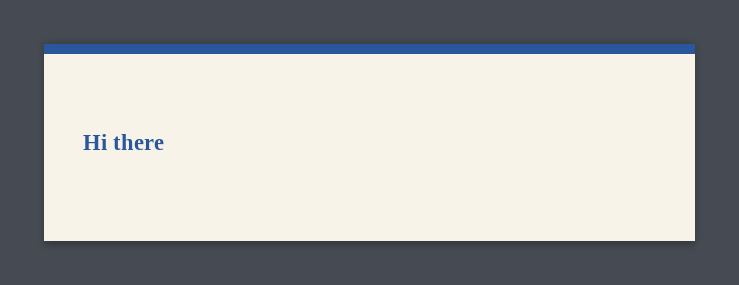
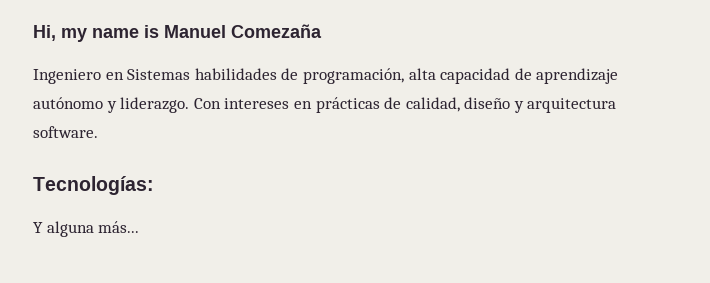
[83,134,165,150] Hi there -> [33,24,322,42] [33,68,619,84] [33,97,617,113] [33,126,98,138] [33,176,154,195] [33,221,140,237] Hi, my name is Manuel Comezaña // Ingeniero en Sistemas habilidades de programación, alta capacidad de aprendizaje autónomo y liderazgo. Con intereses en prácticas de calidad, diseño y arquitectura software. // Tecnologías: // Y alguna más...

